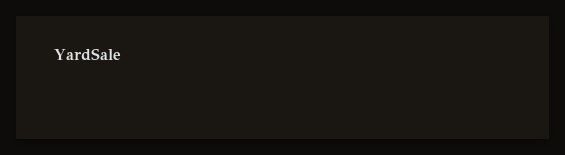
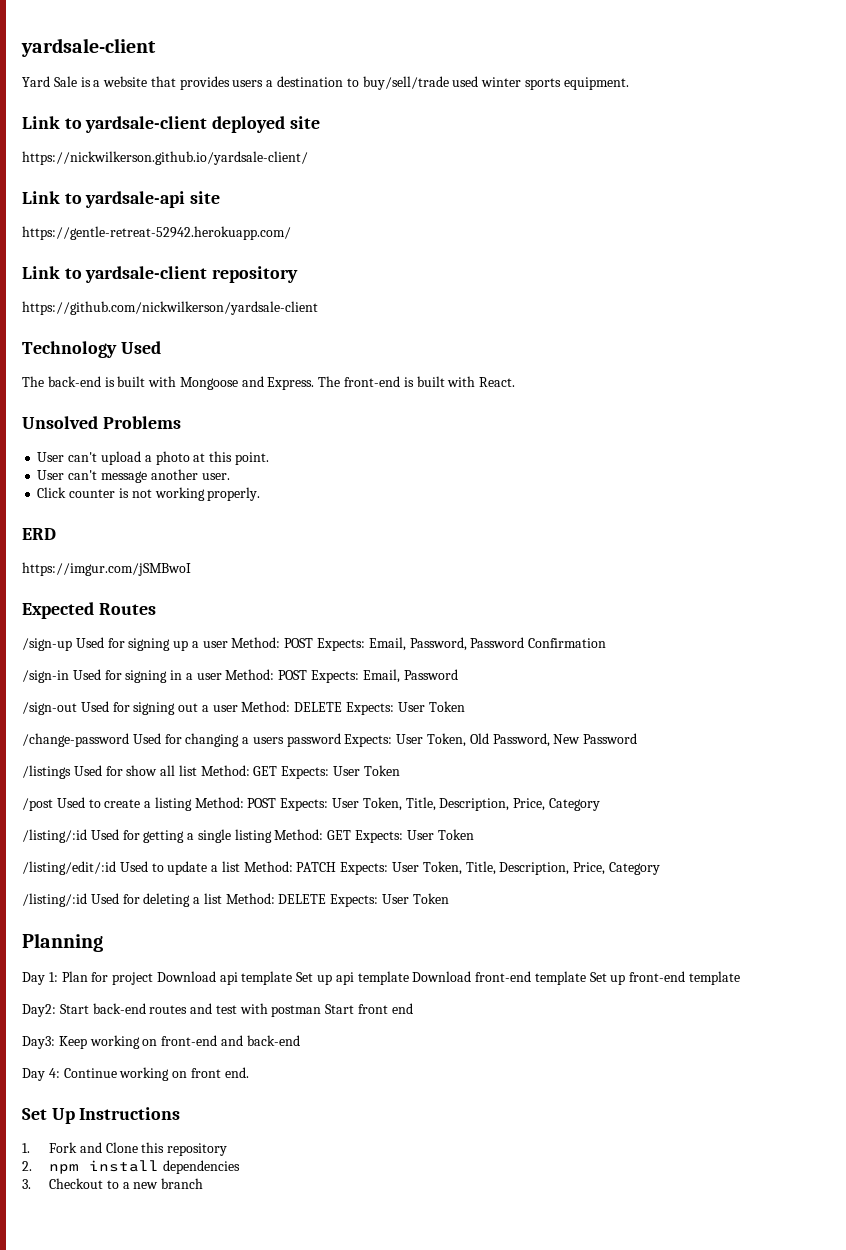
[54,48,121,61] YardSale -> [21,38,156,57] [22,76,629,90] [22,116,320,133] [22,151,308,165] [22,191,221,208] [22,226,291,240] [22,266,299,283] [22,301,318,315] [22,341,161,358] [22,376,516,390] [22,416,181,429] [37,451,269,465] [37,469,230,483] [37,487,261,501] [22,528,56,540] [22,562,191,576] [22,602,156,619] [22,637,607,651] [22,669,458,683] [22,701,465,715] [22,733,638,747] [22,765,400,779] [22,797,600,811] [22,829,474,843] [22,861,660,875] [22,893,449,907] [22,933,103,952] [22,971,741,985] [22,1003,413,1017] [22,1035,300,1049] [22,1067,249,1081] [22,1107,181,1124] [22,1142,228,1156] [22,1160,240,1174] [22,1178,204,1189] yardsale-client // Yard Sale is a website that provides users a destination to buy/sell/trade used winter sports equipment. // Link to yardsale-client deployed site // https://nickwilkerson.github.io/yardsale-client/ // Link to yardsale-api site // https://gentle-retreat-52942.herokuapp.com/ // Link to yardsale-client repository // https://github.com/nickwilkerson/yardsale-client // Technology Used // The back-end is built with Mongoose and Express. The front-end is built with React. // Unsolved Problems // User can't upload a photo at this point. // User can't message another user. // Click counter is not working properly. // ERD // https://imgur.com/jSMBwoI // Expected Routes // /sign-up Used for signing up a user Method: POST Expects: Email, Password, Password Confirmation // /sign-in Used for signing in a user Method: POST Expects: Email, Password // /sign-out Used for signing out a user Method: DELETE Expects: User Token // /change-password Used for changing a users password Expects: User Token, Old Password, New Password // /listings Used for show all list Method: GET Expects: User Token // /post Used to create a listing Method: POST Expects: User Token, Title, Description, Price, Category // /listing/:id Used for getting a single listing Method: GET Expects: User Token // /listing/edit/:id Used to update a list Method: PATCH Expects: User Token, Title, Description, Price, Category // /listing/:id Used for deleting a list Method: DELETE Expects: User Token // Planning // Day 1: Plan for project Download api template Set up api template Download front-end template Set up front-end template // Day2: Start back-end routes and test with postman Start front end // Day3: Keep working on front-end and back-end // Day 4: Continue working on front end. // Set Up Instructions // 1. Fork and Clone this repository // 2. npm install dependencies // 3. Checkout to a new branch

